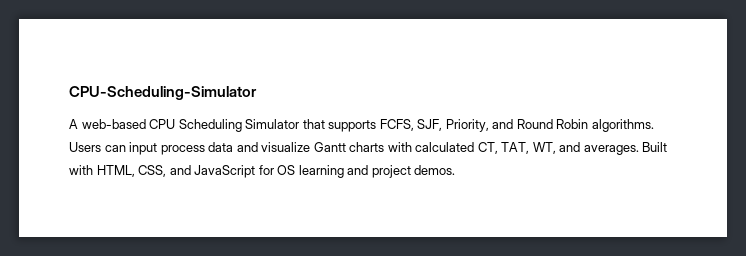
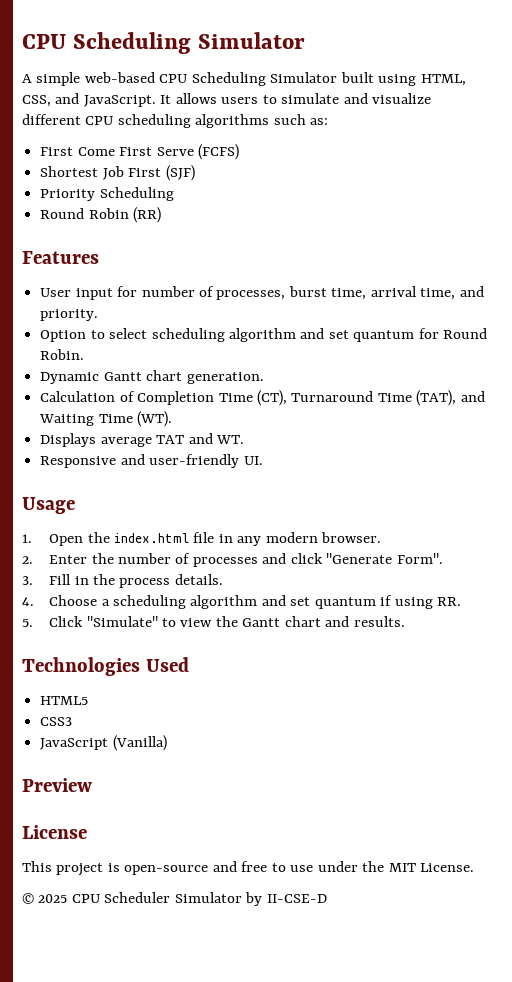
[69,86,257,100] CPU-Scheduling-Simulator -> [22,32,306,54] CPU Scheduling Simulator
(78, 124) none -> [36,72,81,86] simple
[302,119,654,132] [69,142,668,155] [69,165,456,178] that supports FCFS, SJF, Priority, and Round Robin algorithms. Users can input process data and visualize Gantt charts with calculated CT, TAT, WT, and averages. Built with HTML, CSS, and JavaScript for OS learning and project demos. -> [340,72,466,86] [22,93,432,107] [22,114,329,128] [40,144,239,160] [40,165,195,181] [40,187,174,201] [40,207,162,223] [22,251,99,264] [40,286,484,300] [40,309,99,321] [40,328,488,342] [40,349,85,360] [40,370,264,384] [40,390,485,406] [39,411,173,427] [40,433,244,447] [40,454,263,468] [22,497,75,514] [22,532,382,546] [22,553,443,567] [22,574,223,588] [22,595,462,609] [22,616,405,627] [22,657,189,676] [40,696,89,705] [40,717,73,726] [40,735,167,751] [22,778,92,792] [22,825,87,839] [22,861,475,876] [22,892,327,906] built using HTML, CSS, and JavaScript. It allows users to simulate and visualize different CPU scheduling algorithms such as: // First Come First Serve (FCFS) // Shortest Job First (SJF) // Priority Scheduling // Round Robin (RR) // Features // User input for number of processes, burst time, arrival time, and priority. // Option to select scheduling algorithm and set quantum for Round Robin. // Dynamic Gantt chart generation. // Calculation of Completion Time (CT), Turnaround Time (TAT), and Waiting Time (WT). // Displays average TAT and WT. // Responsive and user-friendly UI. // Usage // 1. Open the index.html file in any modern browser. // 2. Enter the number of processes and click "Generate Form". // 3. Fill in the process details. // 4. Choose a scheduling algorithm and set quantum if using RR. // 5. Click "Simulate" to view the Gantt chart and results. // Technologies Used // HTML5 // CSS3 // JavaScript (Vanilla) // Preview // License // This project is open-source and free to use under the MIT License. // © 2025 CPU Scheduler Simulator by II-CSE-D

